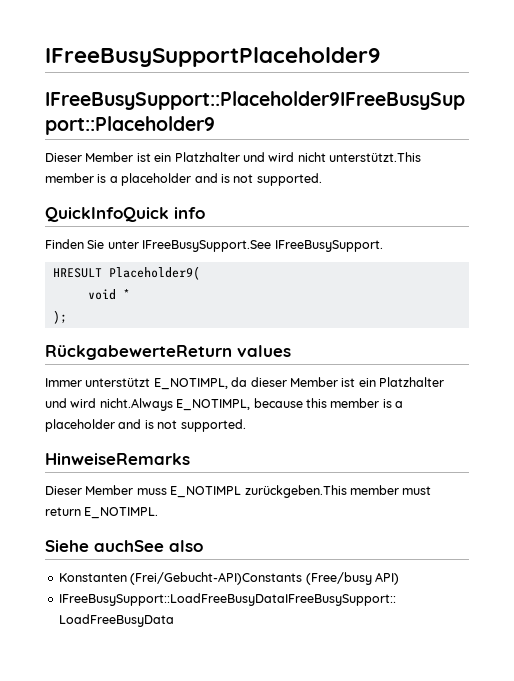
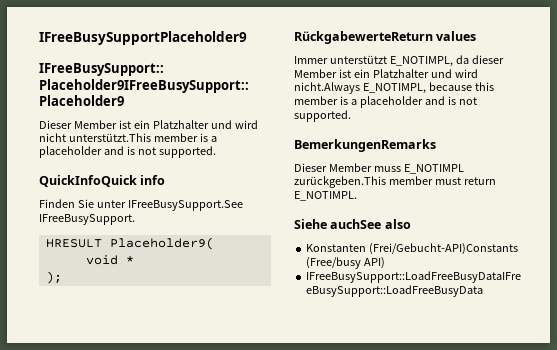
[45,453,190,465] HinweiseRemarks -> [294,139,436,152] BemerkungenRemarks

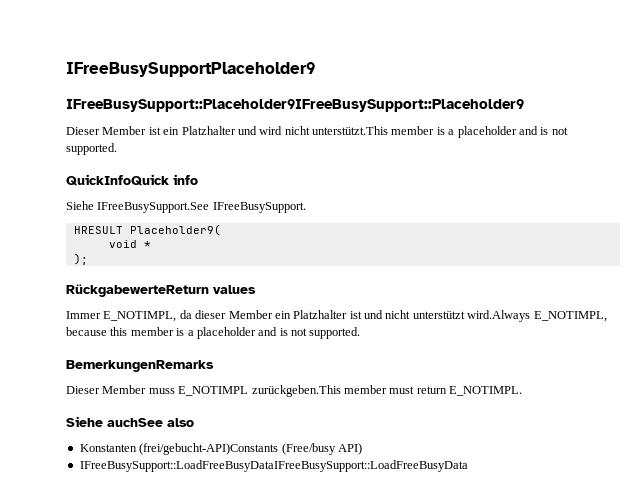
[39,199,126,208] Finden Sie unter -> [66,201,94,210] Siehe
[329,55,387,64] unterstützt -> (101, 315) none
[338,69,478,78] [294,82,360,94] ist ein Platzhalter und wird nicht.Always -> [274,310,531,322] ein Platzhalter ist und nicht unterstützt wird.Always
[369,243,519,255] (Frei/Gebucht-API)Constants -> [139,443,279,455] (frei/gebucht-API)Constants

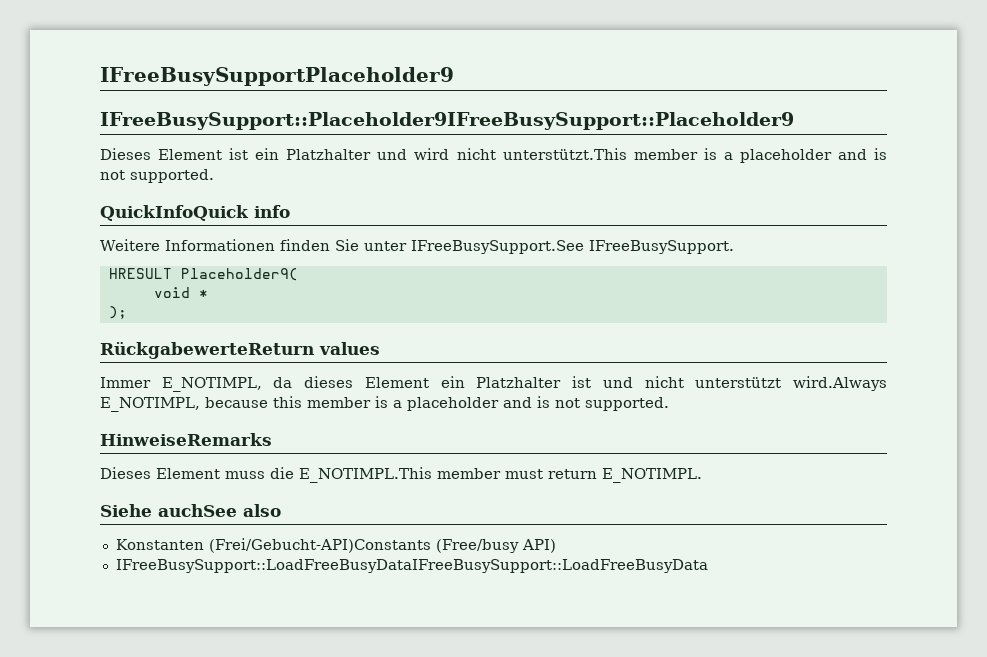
[66,126,147,135] Dieser Member -> [100,148,223,160] Dieses Element
[66,201,94,210] Siehe -> [100,239,407,251] Weitere Informationen finden Sie unter
[195,310,273,319] dieser Member -> [304,376,429,388] dieses Element
[66,360,214,372] [66,385,341,397] BemerkungenRemarks // Dieser Member muss E_NOTIMPL zurückgeben.This -> [100,433,272,446] [100,467,432,483] HinweiseRemarks // Dieses Element muss die E_NOTIMPL.This
[139,443,279,455] (frei/gebucht-API)Constants -> [208,538,431,553] (Frei/Gebucht-API)Constants

